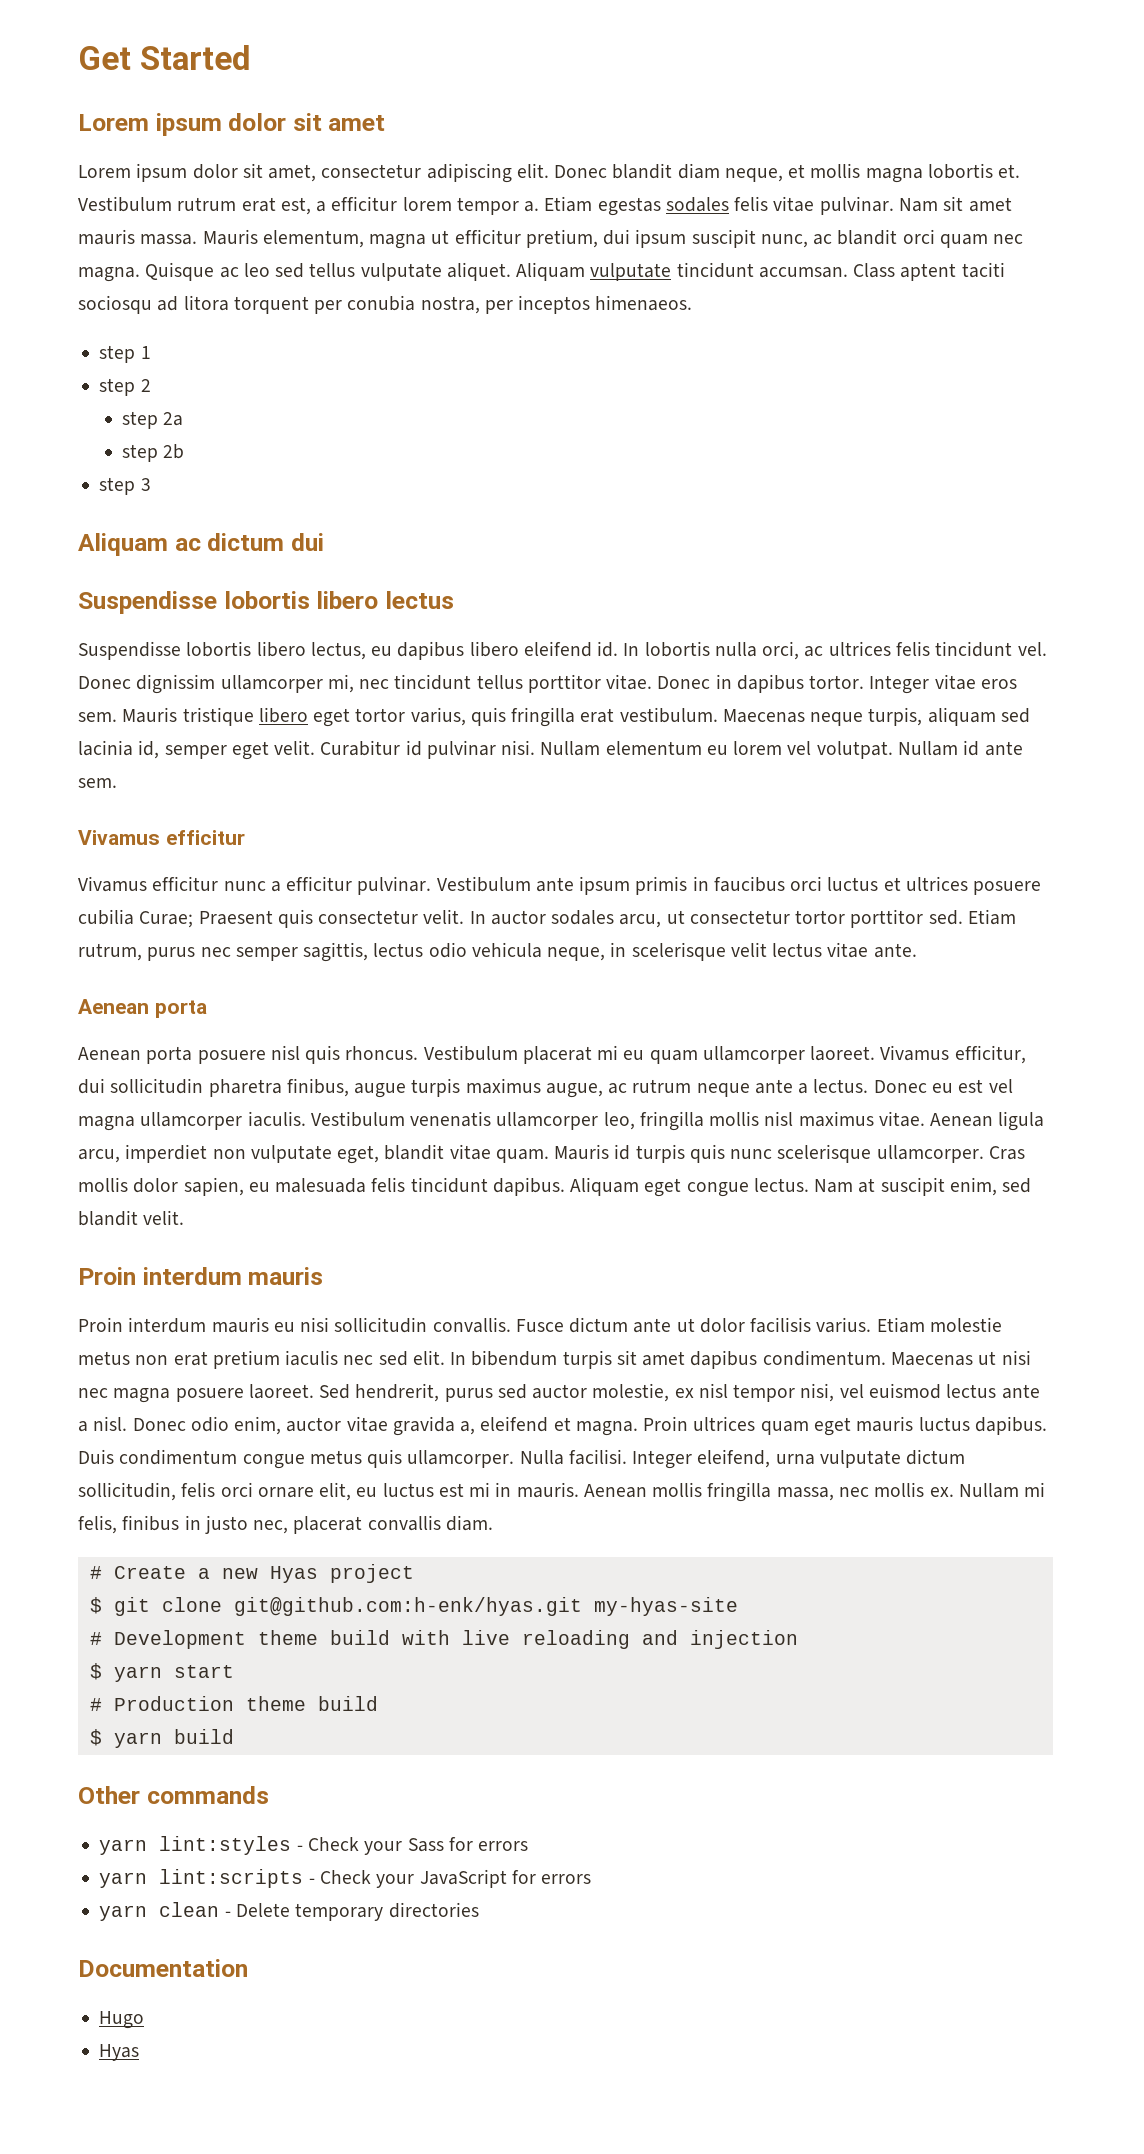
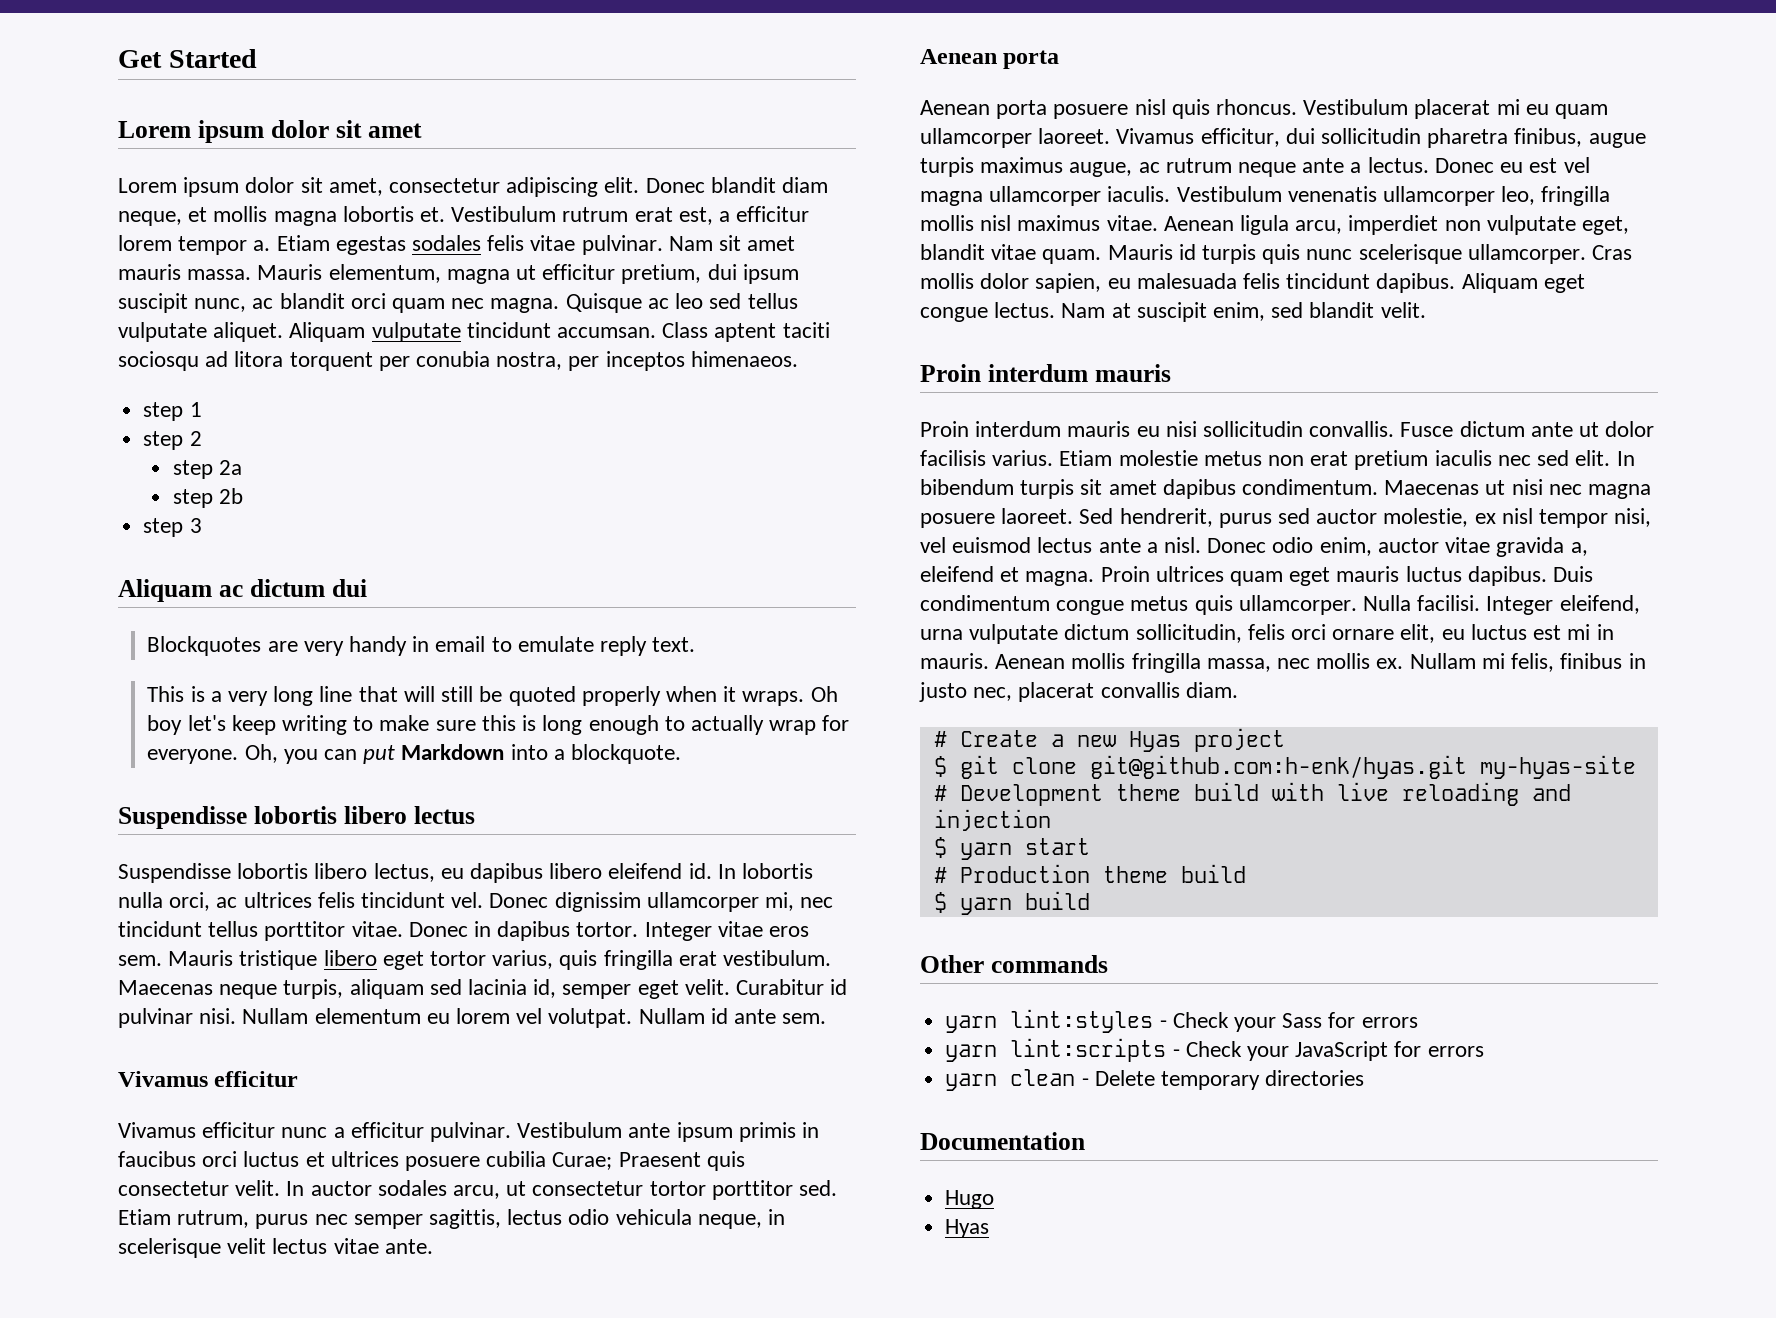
(324, 542) none -> [147,636,696,656] [147,686,838,706] [147,715,850,735] [147,744,682,764] // Blockquotes are very handy in email to emulate reply text. // This is a very long line that will still be quoted properly when it wraps. Oh boy let's keep writing to make sure this is long enough to actually wrap for everyone. Oh, you can put Markdown into a blockquote.

